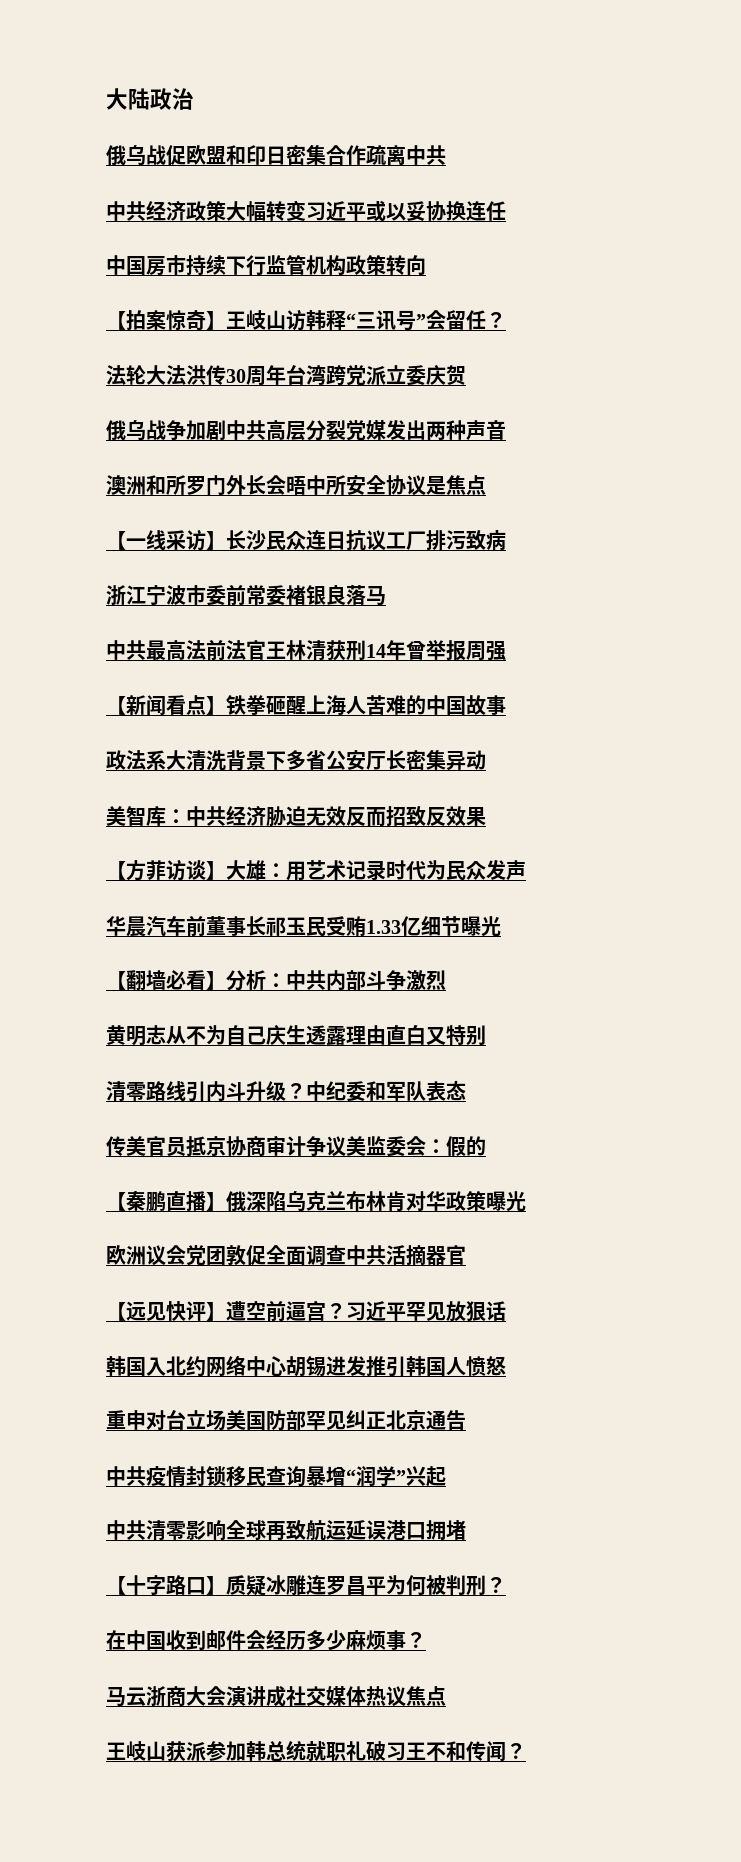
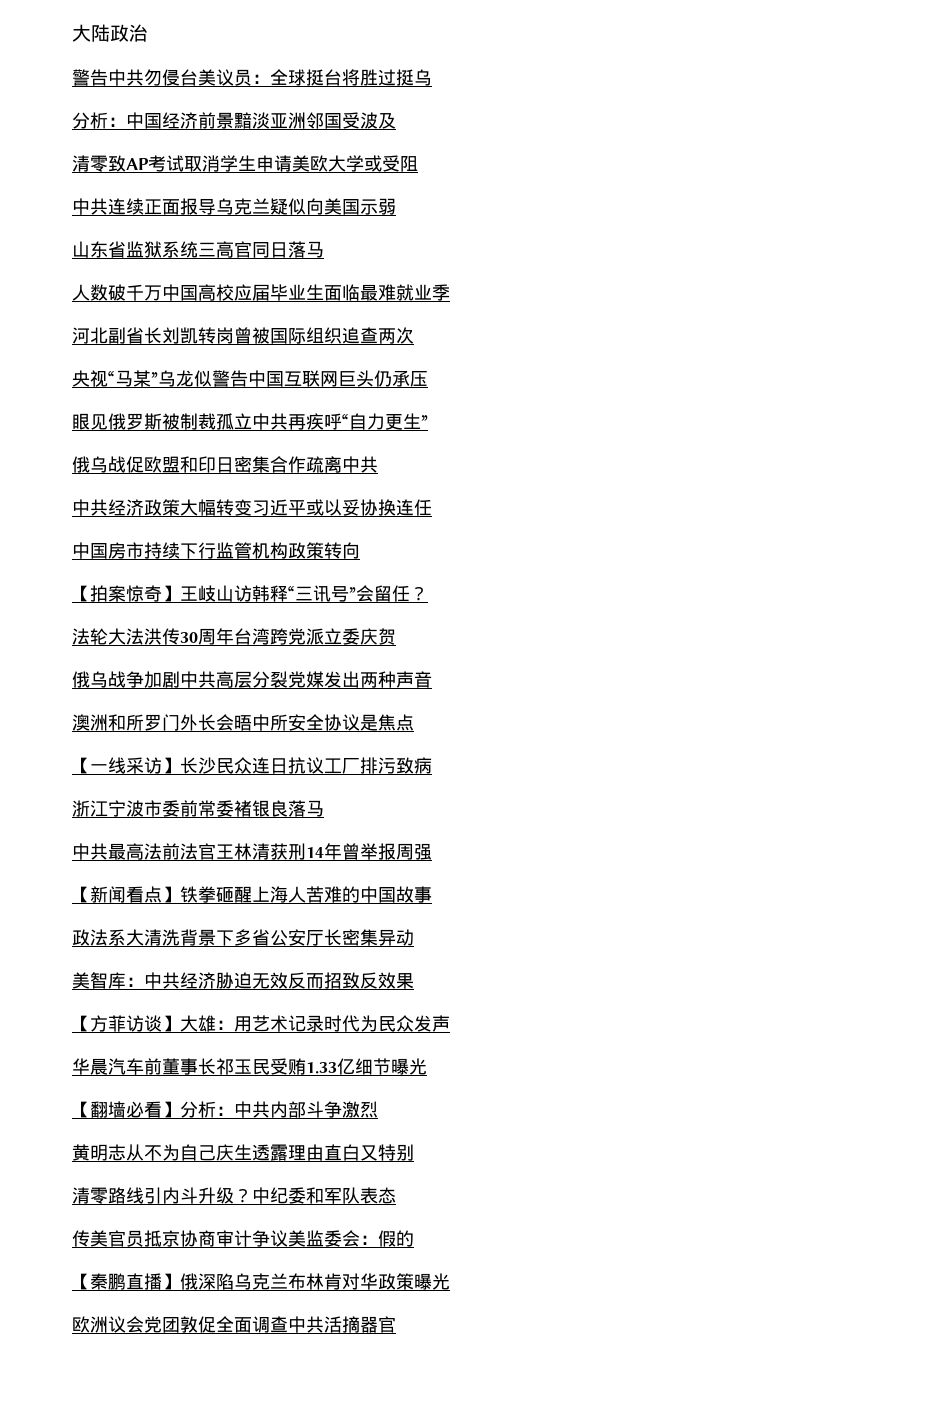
(194, 99) none -> [72,69,432,86] [72,112,396,129] [72,155,418,172] [72,198,396,215] [72,241,324,258] [72,284,450,301] [72,327,414,344] [72,370,428,387] [72,413,428,430] // 警告中共勿侵台美议员：全球挺台将胜过挺乌 // 分析：中国经济前景黯淡亚洲邻国受波及 // 清零致AP考试取消学生申请美欧大学或受阻 // 中共连续正面报导乌克兰疑似向美国示弱 // 山东省监狱系统三高官同日落马 // 人数破千万中国高校应届毕业生面临最难就业季 // 河北副省长刘凯转岗曾被国际组织追查两次 // 央视“马某”乌龙似警告中国互联网巨头仍承压 // 眼见俄罗斯被制裁孤立中共再疾呼“自力更生”
[106,1300,506,1322] [106,1355,506,1377] [106,1410,466,1431] [106,1465,446,1487] [106,1520,466,1541] [106,1575,506,1596] [106,1630,426,1650] [106,1685,446,1707] [106,1740,526,1762] // 【远见快评】遭空前逼宫？习近平罕见放狠话 // 韩国入北约网络中心胡锡进发推引韩国人愤怒 // 重申对台立场美国防部罕见纠正北京通告 // 中共疫情封锁移民查询暴增“润学”兴起 // 中共清零影响全球再致航运延误港口拥堵 // 【十字路口】质疑冰雕连罗昌平为何被判刑？ // 在中国收到邮件会经历多少麻烦事？ // 马云浙商大会演讲成社交媒体热议焦点 // 王岐山获派参加韩总统就职礼破习王不和传闻？ -> (396, 1324) none

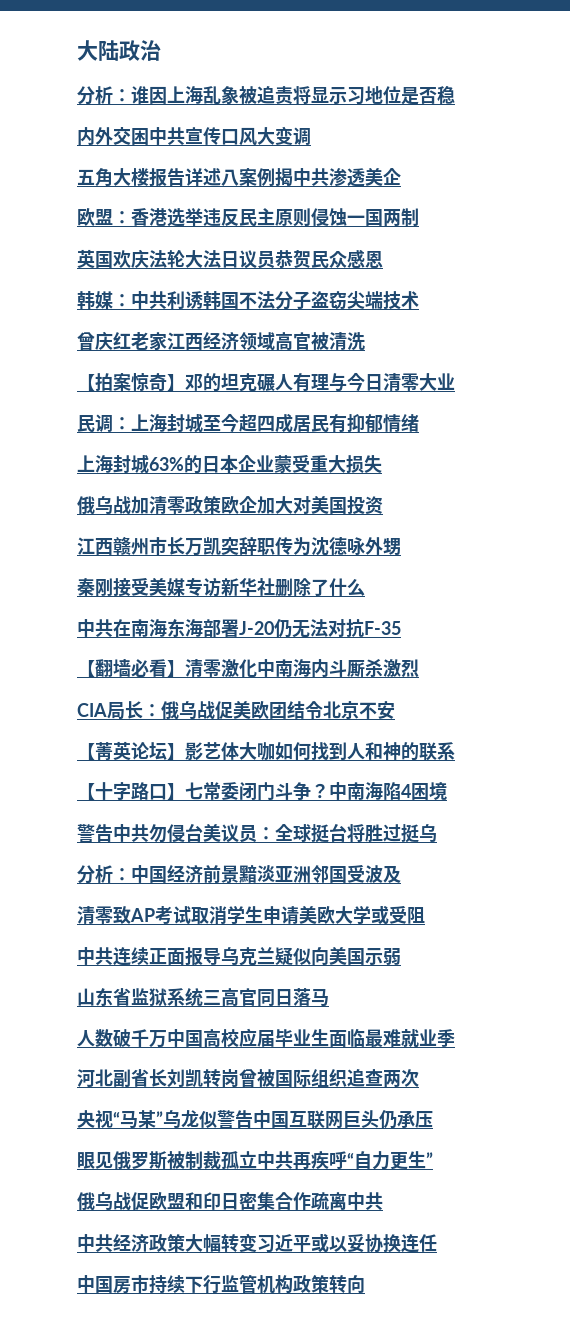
(148, 33) none -> [77,85,455,105] [77,126,311,146] [77,167,401,187] [77,208,419,227] [77,249,383,269] [77,290,419,310] [77,331,365,351] [77,372,455,392] [77,413,419,433] [77,454,382,474] [77,495,383,515] [77,536,401,556] [77,577,365,597] [77,618,401,638] [77,659,419,678] [77,700,395,720] [77,741,455,761] [77,782,447,800] // 分析：谁因上海乱象被追责将显示习地位是否稳 // 内外交困中共宣传口风大变调 // 五角大楼报告详述八案例揭中共渗透美企 // 欧盟：香港选举违反民主原则侵蚀一国两制 // 英国欢庆法轮大法日议员恭贺民众感恩 // 韩媒：中共利诱韩国不法分子盗窃尖端技术 // 曾庆红老家江西经济领域高官被清洗 // 【拍案惊奇】邓的坦克碾人有理与今日清零大业 // 民调：上海封城至今超四成居民有抑郁情绪 // 上海封城63%的日本企业蒙受重大损失 // 俄乌战加清零政策欧企加大对美国投资 // 江西赣州市长万凯突辞职传为沈德咏外甥 // 秦刚接受美媒专访新华社删除了什么 // 中共在南海东海部署J-20仍无法对抗F-35 // 【翻墙必看】清零激化中南海内斗厮杀激烈 // CIA局长：俄乌战促美欧团结令北京不安 // 【菁英论坛】影艺体大咖如何找到人和神的联系 // 【十字路口】七常委闭门斗争？中南海陷4困境
[72,585,428,602] [72,628,396,645] [72,671,432,688] [72,714,414,731] [72,757,432,774] [72,800,324,817] [72,843,432,860] [72,886,432,903] [72,929,414,946] [72,972,414,989] [72,1015,450,1032] [72,1058,427,1075] [72,1101,378,1118] [72,1144,414,1161] [72,1187,396,1204] [72,1230,414,1247] [72,1273,450,1290] [72,1316,396,1333] // 【拍案惊奇】王岐山访韩释“三讯号”会留任？ // 法轮大法洪传30周年台湾跨党派立委庆贺 // 俄乌战争加剧中共高层分裂党媒发出两种声音 // 澳洲和所罗门外长会晤中所安全协议是焦点 // 【一线采访】长沙民众连日抗议工厂排污致病 // 浙江宁波市委前常委褚银良落马 // 中共最高法前法官王林清获刑14年曾举报周强 // 【新闻看点】铁拳砸醒上海人苦难的中国故事 // 政法系大清洗背景下多省公安厅长密集异动 // 美智库：中共经济胁迫无效反而招致反效果 // 【方菲访谈】大雄：用艺术记录时代为民众发声 // 华晨汽车前董事长祁玉民受贿1.33亿细节曝光 // 【翻墙必看】分析：中共内部斗争激烈 // 黄明志从不为自己庆生透露理由直白又特别 // 清零路线引内斗升级？中纪委和军队表态 // 传美官员抵京协商审计争议美监委会：假的 // 【秦鹏直播】俄深陷乌克兰布林肯对华政策曝光 // 欧洲议会党团敦促全面调查中共活摘器官 -> (365, 1284) none

